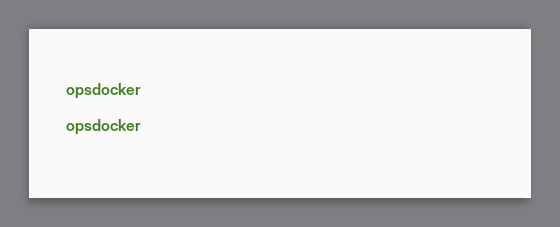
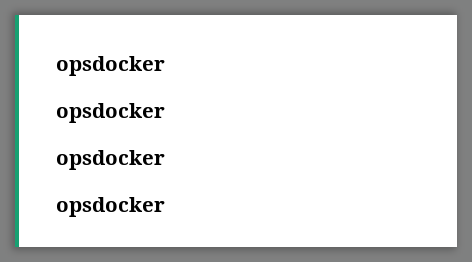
[66,83,141,99] [66,119,141,135] opsdocker // opsdocker -> [56,56,165,76] [56,103,165,123] [56,150,165,170] [56,197,165,217] opsdocker // opsdocker // opsdocker // opsdocker

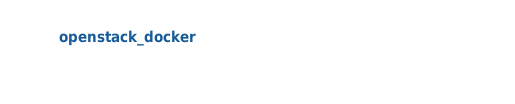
[56,56,165,76] [56,103,165,123] [56,150,165,170] [56,197,165,217] opsdocker // opsdocker // opsdocker // opsdocker -> [59,30,196,46] openstack_docker

